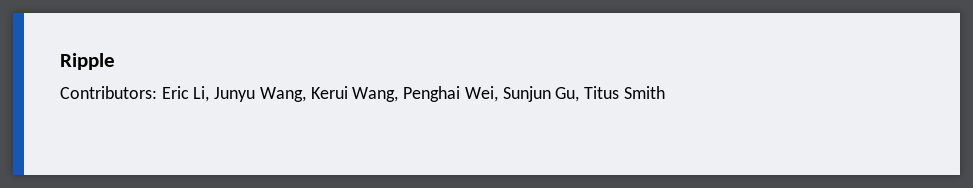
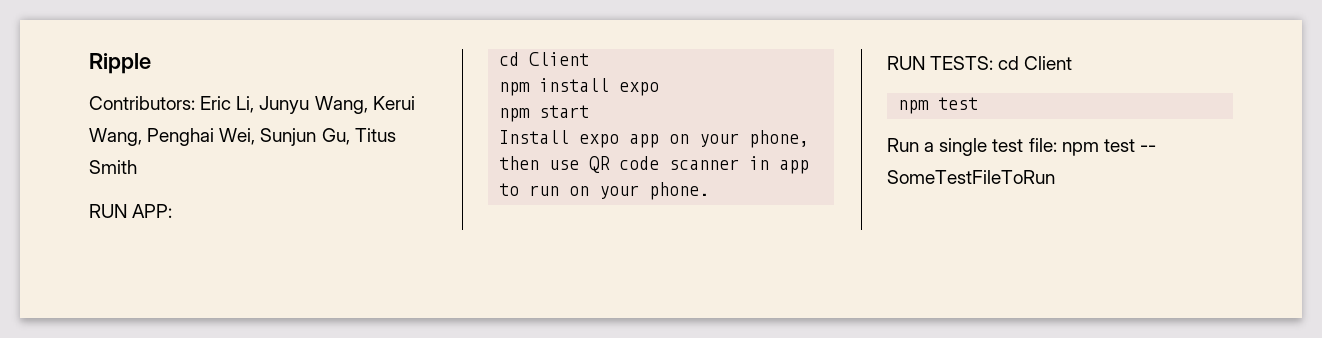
(665, 92) none -> [89,204,173,218] [499,52,590,66] [499,78,660,96] [499,105,590,122] [499,130,810,148] [499,156,810,174] [499,182,710,200] [887,56,1073,70] [898,97,979,114] [887,138,1156,156] [887,170,1055,184] // RUN APP: // cd Client // npm install expo // npm start // Install expo app on your phone, then use QR code scanner in app to run on your phone. // RUN TESTS: cd Client // npm test // Run a single test file: npm test -- SomeTestFileToRun

